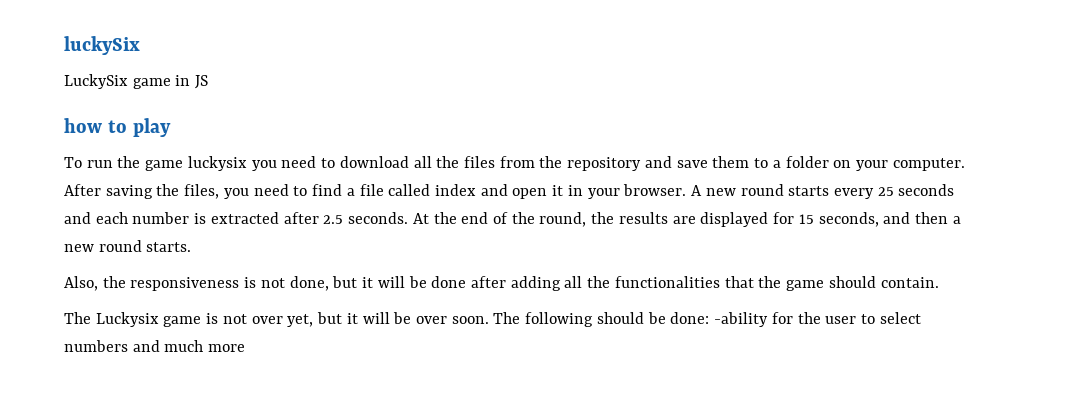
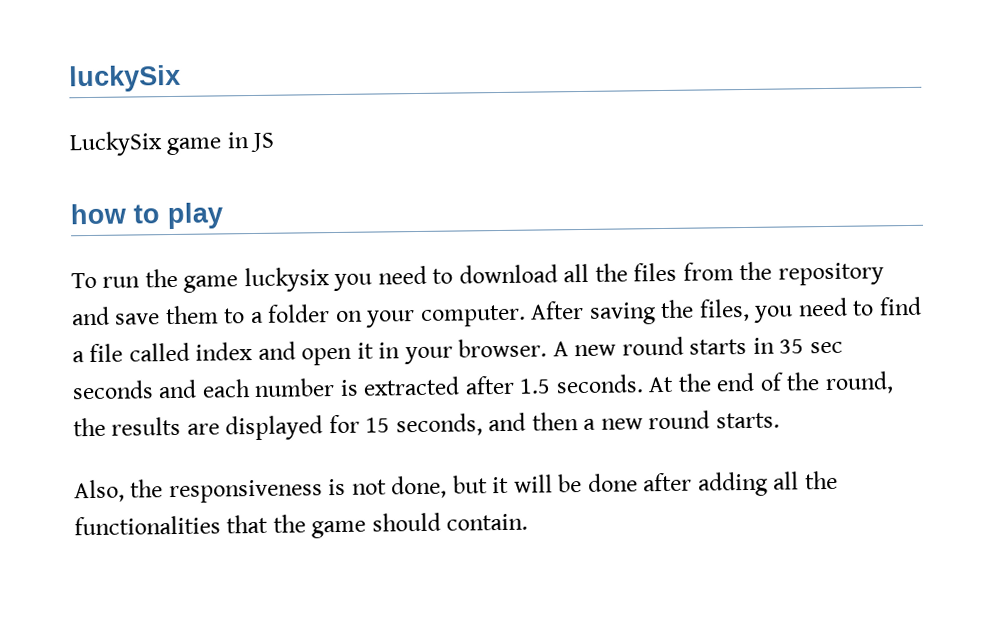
[833,187,894,199] every 25 -> [752,337,843,354] in 35 sec
[323,215,344,224] 2.5 -> [519,378,552,394] 1.5
[64,312,921,327] [64,340,246,352] // The Luckysix game is not over yet, but it will be over soon. The following should be done: -ability for the user to select numbers and much more -> (529, 522) none

